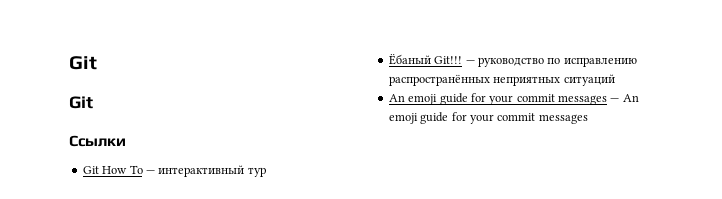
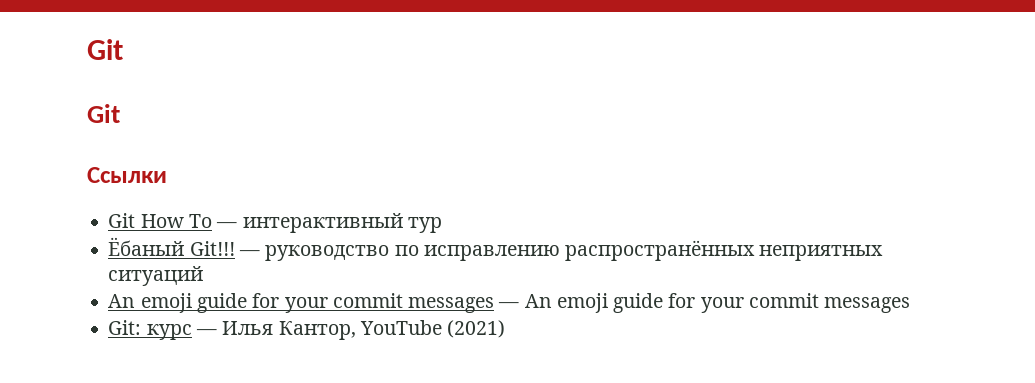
(588, 119) none -> [108,320,506,340] // Git: курс — Илья Кантор, YouTube (2021)

